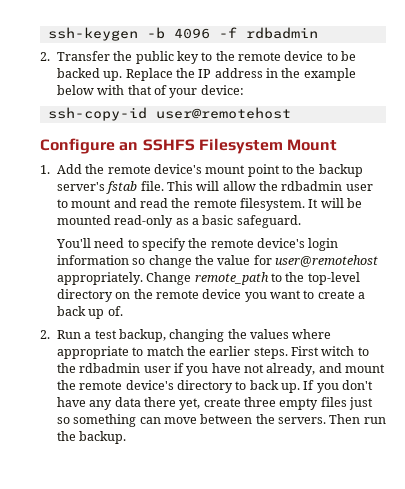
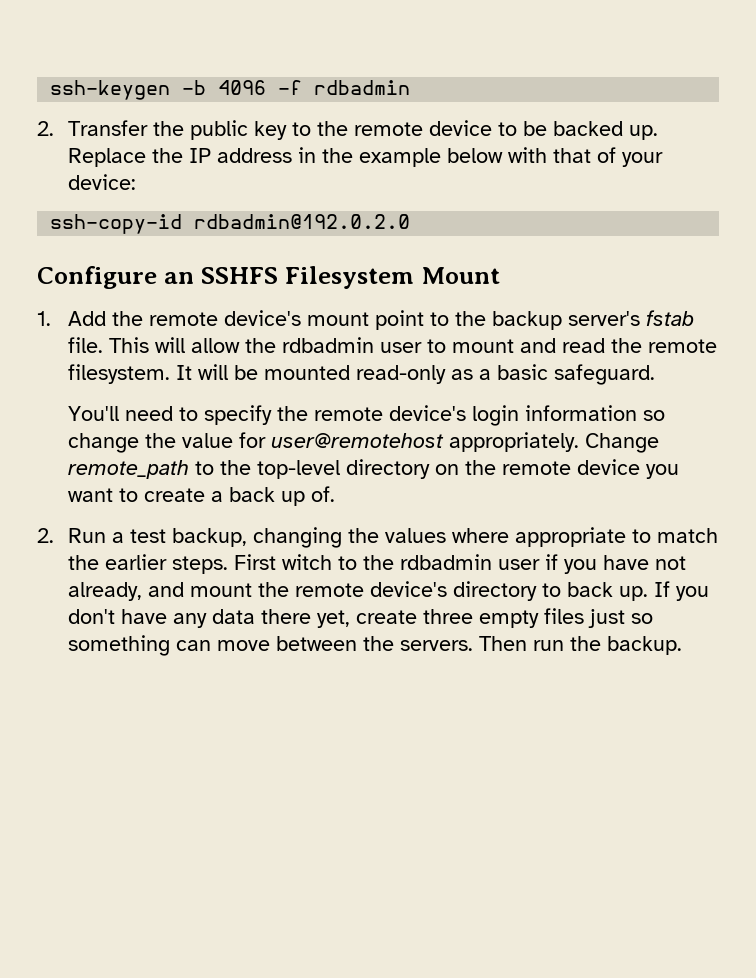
[155,107,291,119] user@remotehost -> [194,214,411,229] rdbadmin@192.0.2.0

